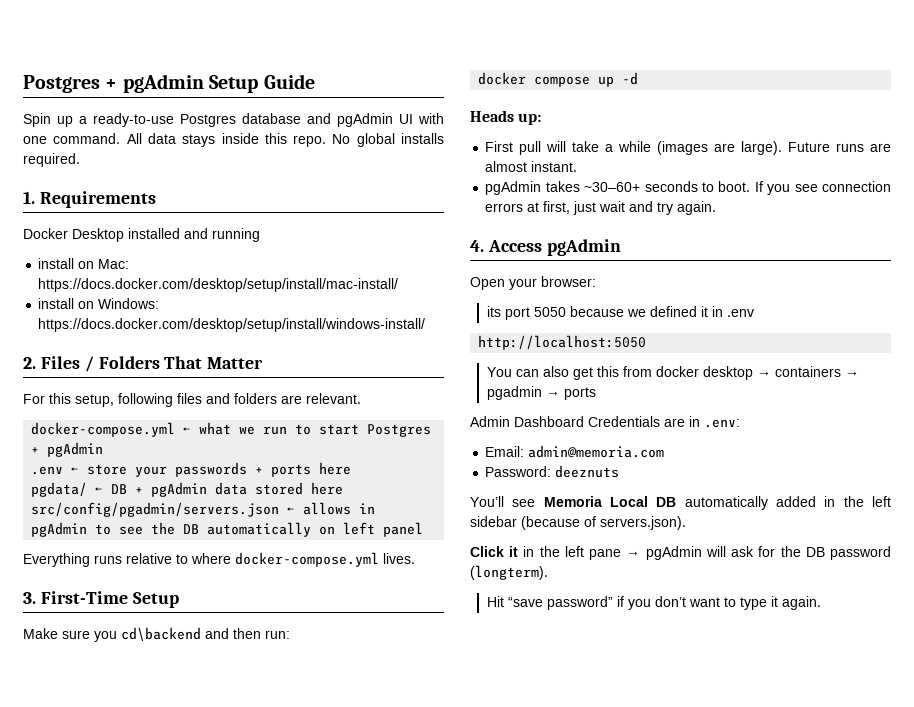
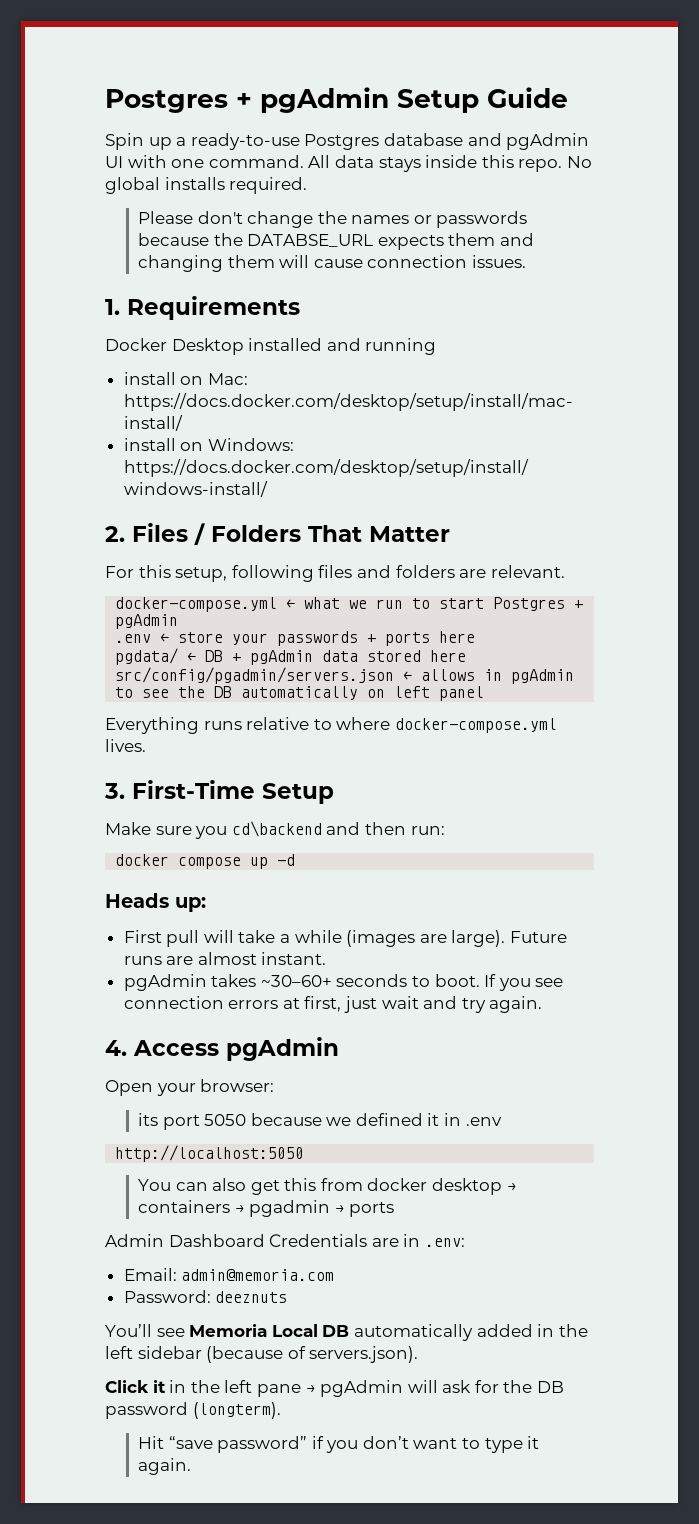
(80, 160) none -> [137,211,528,228] [137,233,534,250] [137,255,526,272] // Please don't change the names or passwords because the DATABSE_URL expects them and changing them will cause connection issues.

